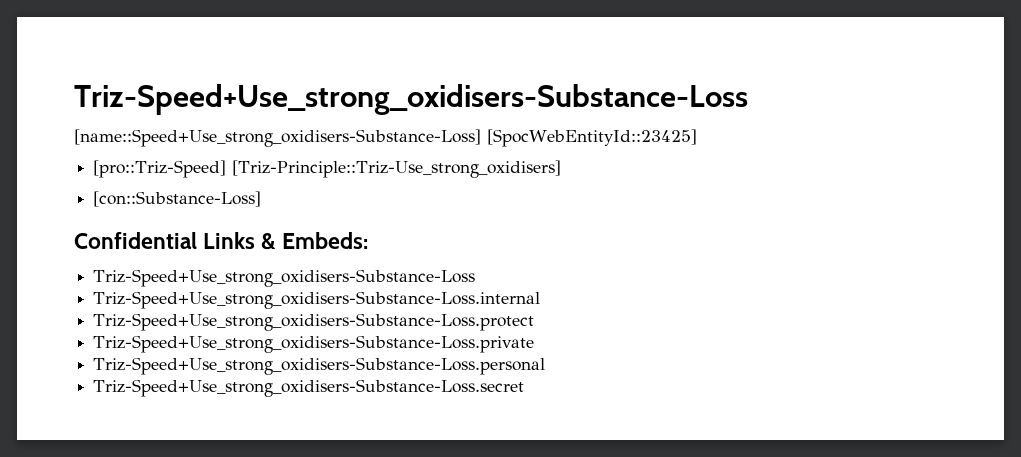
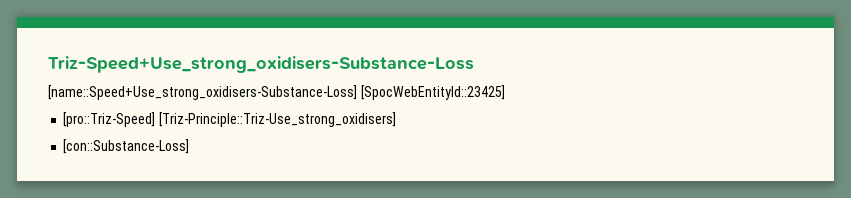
[74,232,368,250] [93,269,476,287] [93,291,541,309] [93,313,535,331] [93,335,535,353] [93,357,546,375] [93,379,525,397] // Confidential Links & Embeds: // Triz-Speed+Use_strong_oxidisers-Substance-Loss // Triz-Speed+Use_strong_oxidisers-Substance-Loss.internal // Triz-Speed+Use_strong_oxidisers-Substance-Loss.protect // Triz-Speed+Use_strong_oxidisers-Substance-Loss.private // Triz-Speed+Use_strong_oxidisers-Substance-Loss.personal // Triz-Speed+Use_strong_oxidisers-Substance-Loss.secret -> (190, 146) none

